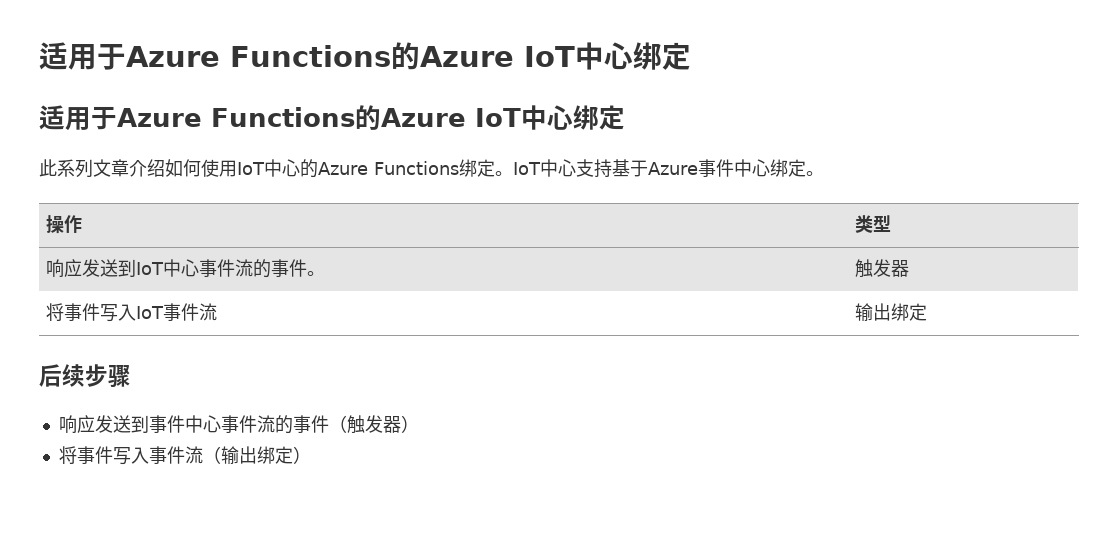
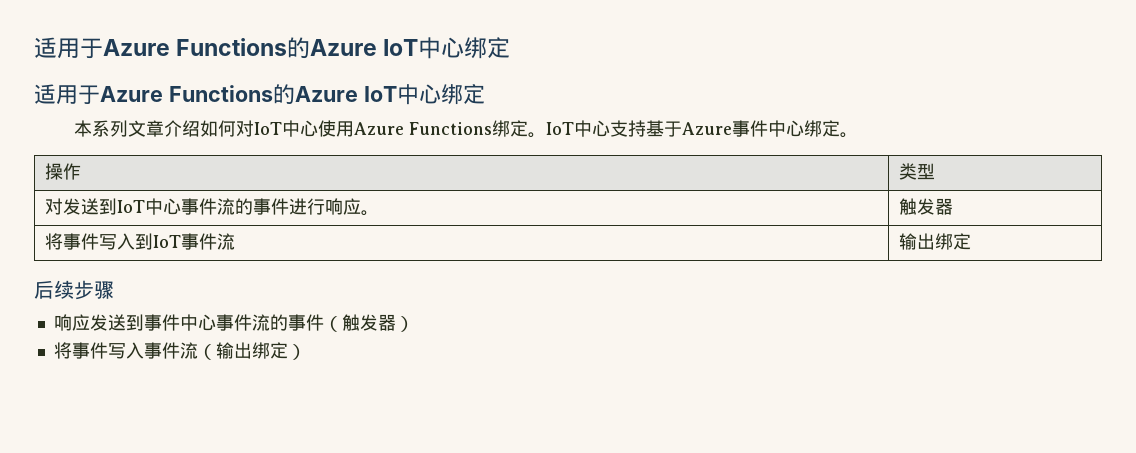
[39,159,57,177] 此 -> [74,120,93,137] 本
[201,159,318,178] 使用IoT中心的 -> [236,120,355,137] 对IoT中心使用
[46,259,83,278] 响应 -> [45,198,64,215] 对
(308, 268) none -> [289,198,362,215] 进行响应
(137, 312) none -> [135,233,154,250] 到

